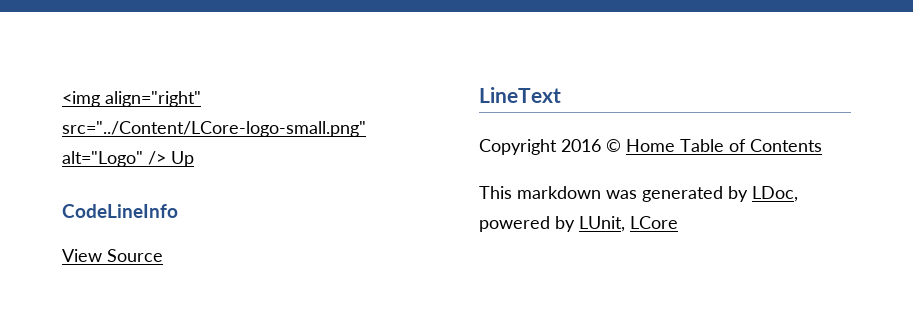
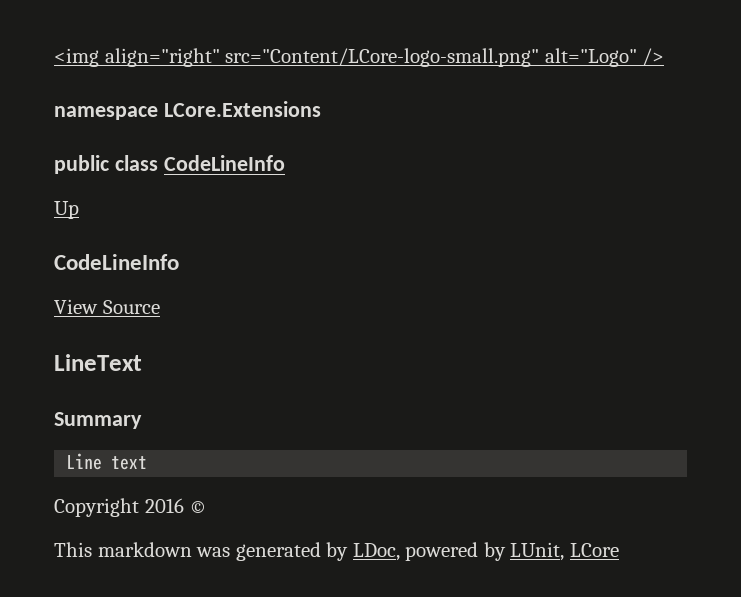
[62,121,366,137] src="../Content/LCore-logo-small.png" -> [225,48,540,67] src="Content/LCore-logo-small.png"
(166, 158) none -> [54,101,321,120] [54,155,285,174] // namespace LCore.Extensions // public class CodeLineInfo //
(561, 95) none -> [54,412,142,429] [66,453,148,470] // Summary // Line text
[626,139,822,152] Home Table of Contents -> (208, 507) none

